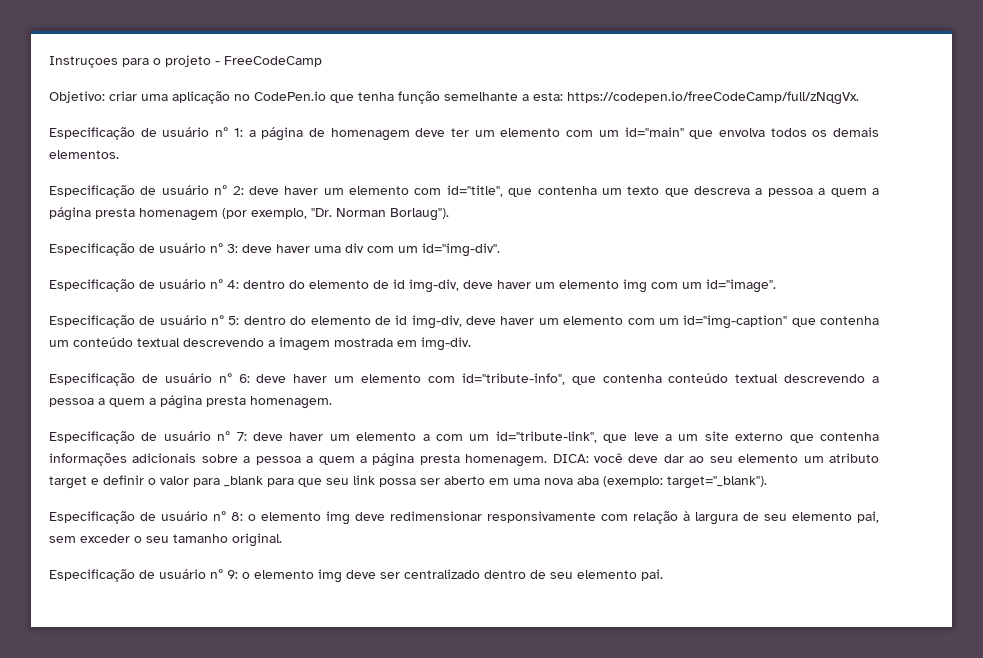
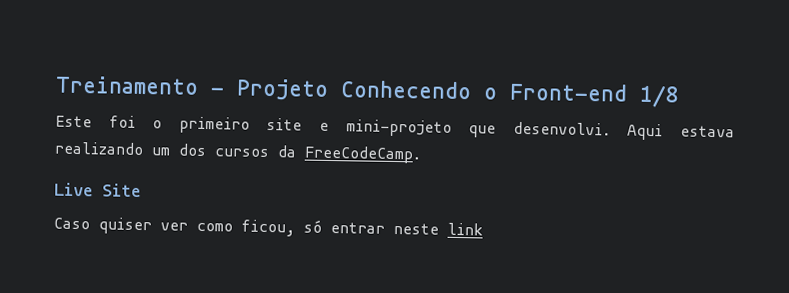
[49,55,322,68] [49,91,859,105] [49,127,880,141] [49,150,119,159] [49,185,880,198] [49,207,449,221] [49,243,500,257] [49,279,776,293] [49,315,879,329] [49,337,471,351] [49,373,879,386] [49,395,332,409] [49,431,879,444] [49,453,880,467] [49,475,767,489] [49,511,879,525] [49,533,282,547] [49,569,663,583] Instruçoes para o projeto - FreeCodeCamp // Objetivo: criar uma aplicação no CodePen.io que tenha função semelhante a esta: https://codepen.io/freeCodeCamp/full/zNqgVx. // Especificação de usuário nº 1: a página de homenagem deve ter um elemento com um id="main" que envolva todos os demais elementos. // Especificação de usuário nº 2: deve haver um elemento com id="title", que contenha um texto que descreva a pessoa a quem a página presta homenagem (por exemplo, "Dr. Norman Borlaug"). // Especificação de usuário nº 3: deve haver uma div com um id="img-div". // Especificação de usuário nº 4: dentro do elemento de id img-div, deve haver um elemento img com um id="image". // Especificação de usuário nº 5: dentro do elemento de id img-div, deve haver um elemento com um id="img-caption" que contenha um conteúdo textual descrevendo a imagem mostrada em img-div. // Especificação de usuário nº 6: deve haver um elemento com id="tribute-info", que contenha conteúdo textual descrevendo a pessoa a quem a página presta homenagem. // Especificação de usuário nº 7: deve haver um elemento a com um id="tribute-link", que leve a um site externo que contenha informações adicionais sobre a pessoa a quem a página presta homenagem. DICA: você deve dar ao seu elemento um atributo target e definir o valor para _blank para que seu link possa ser aberto em uma nova aba (exemplo: target="_blank"). // Especificação de usuário nº 8: o elemento img deve redimensionar responsivamente com relação à largura de seu elemento pai, sem exceder o seu tamanho original. // Especificação de usuário nº 9: o elemento img deve ser centralizado dentro de seu elemento pai. -> [55,75,679,108] [55,115,736,141] [54,141,421,164] [54,182,141,198] [53,217,483,237] Treinamento - Projeto Conhecendo o Front-end 1/8 // Este foi o primeiro site e mini-projeto que desenvolvi. Aqui estava realizando um dos cursos da FreeCodeCamp. // Live Site // Caso quiser ver como ficou, só entrar neste link

